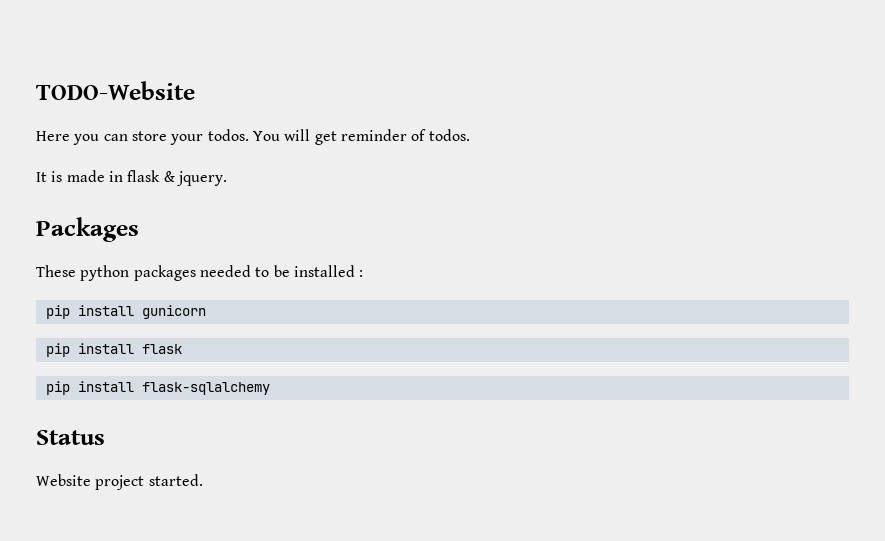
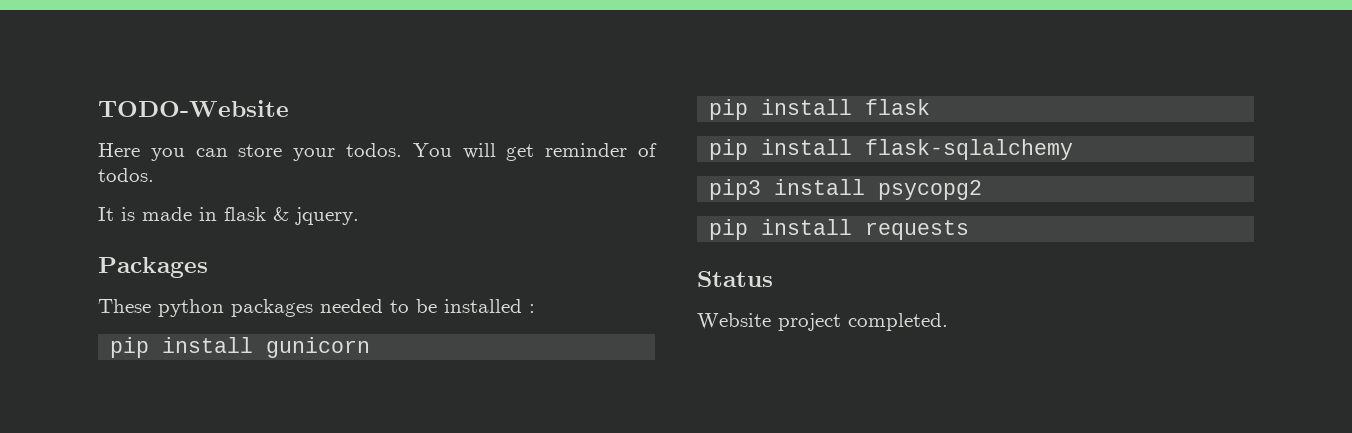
(270, 388) none -> [709,179,983,200] [709,219,970,240] // pip3 install psycopg2 // pip install requests
[148,474,203,486] started. -> [848,313,948,331] completed.

